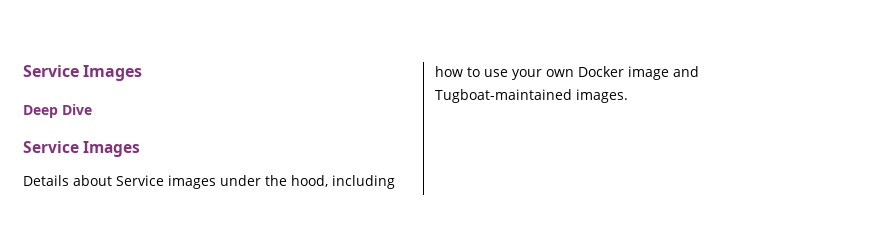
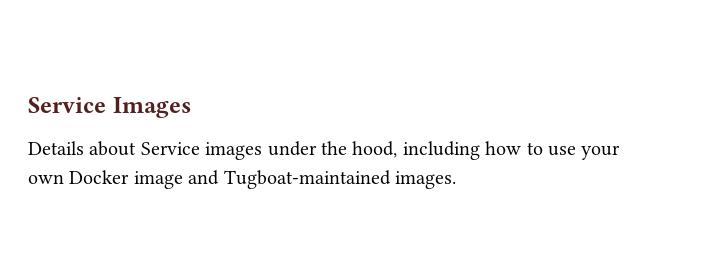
[23,65,143,81] [23,104,92,118] [23,141,141,157] Service Images // Deep Dive // Service Images -> [28,97,191,118] Service Images

